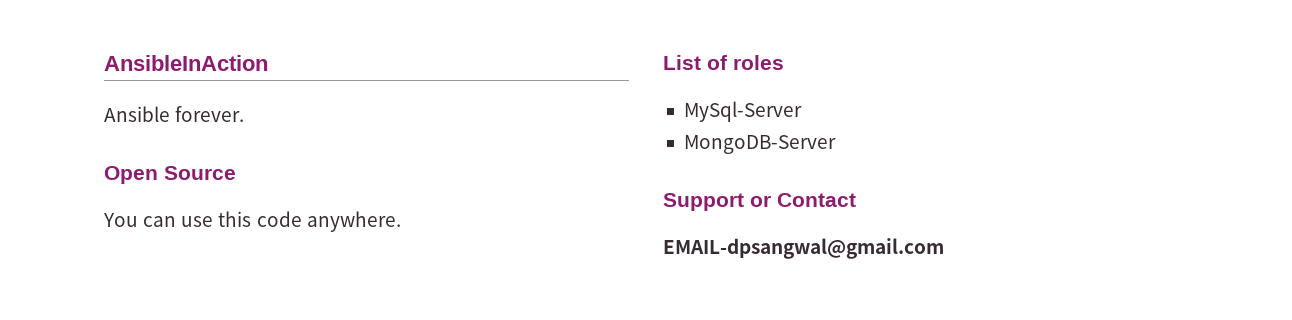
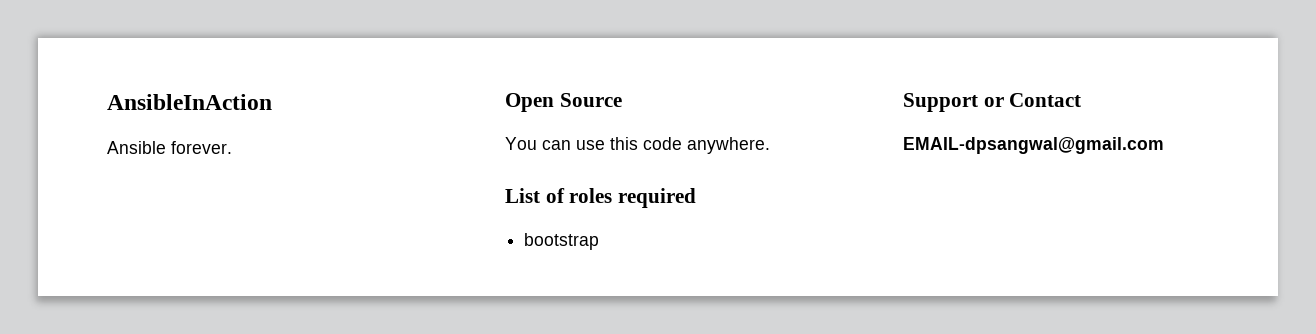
[683,101,802,122] [683,135,836,154] // MySql-Server // MongoDB-Server -> [618,188,697,208] [524,233,600,250] required // bootstrap

